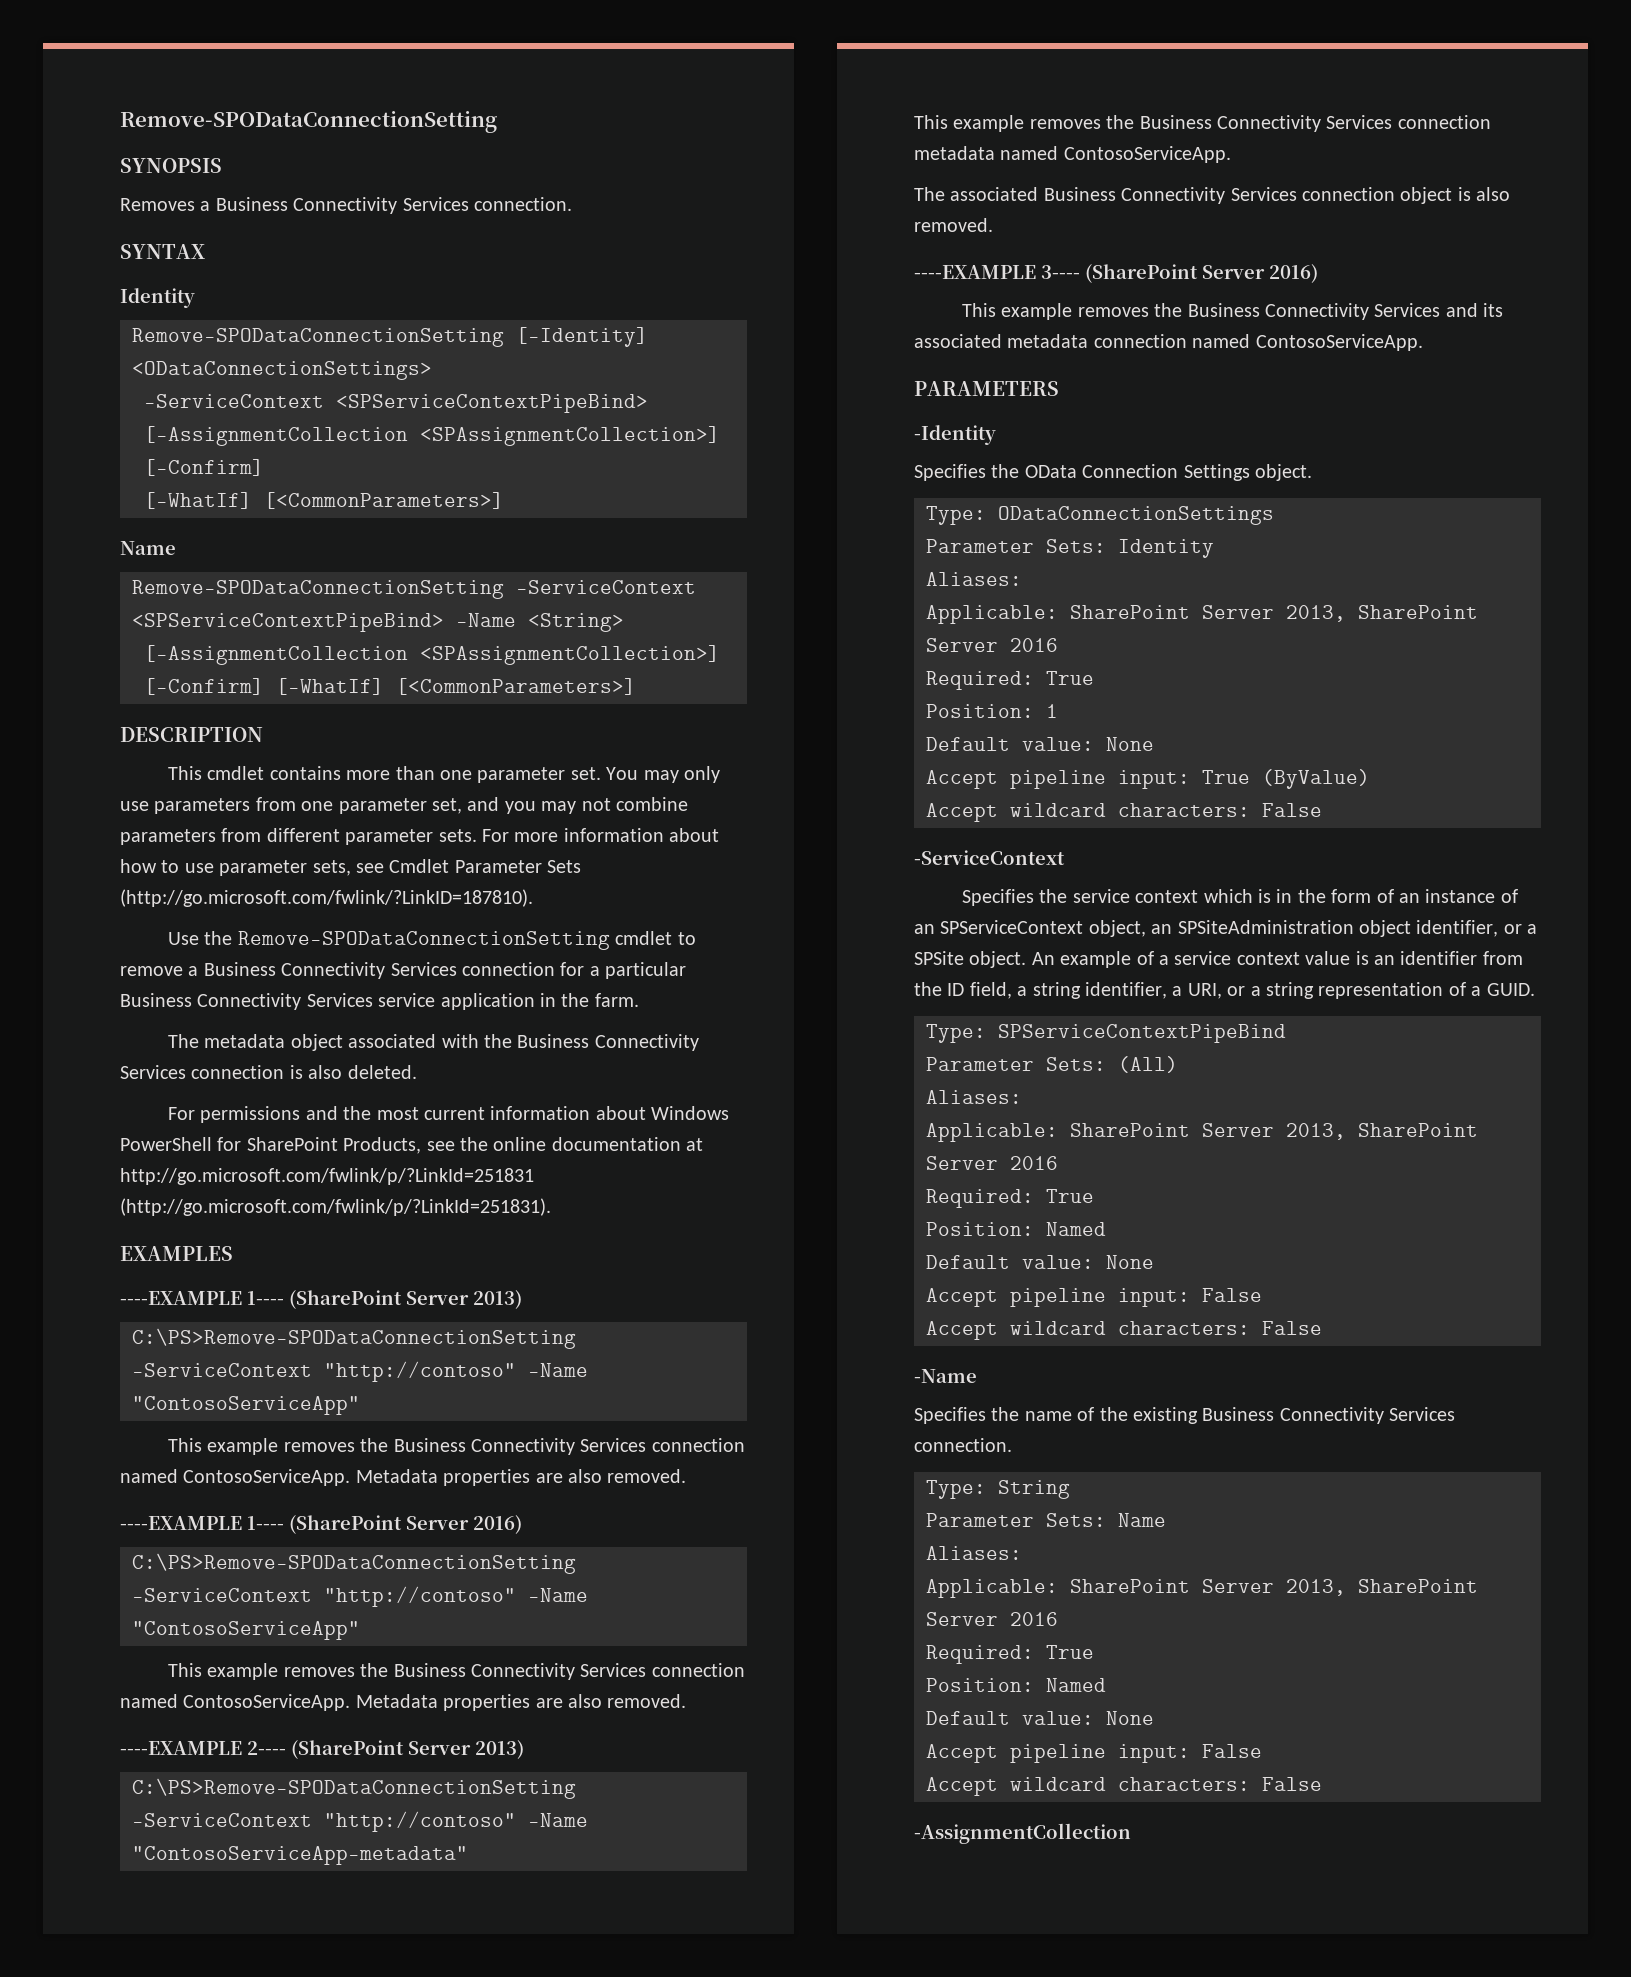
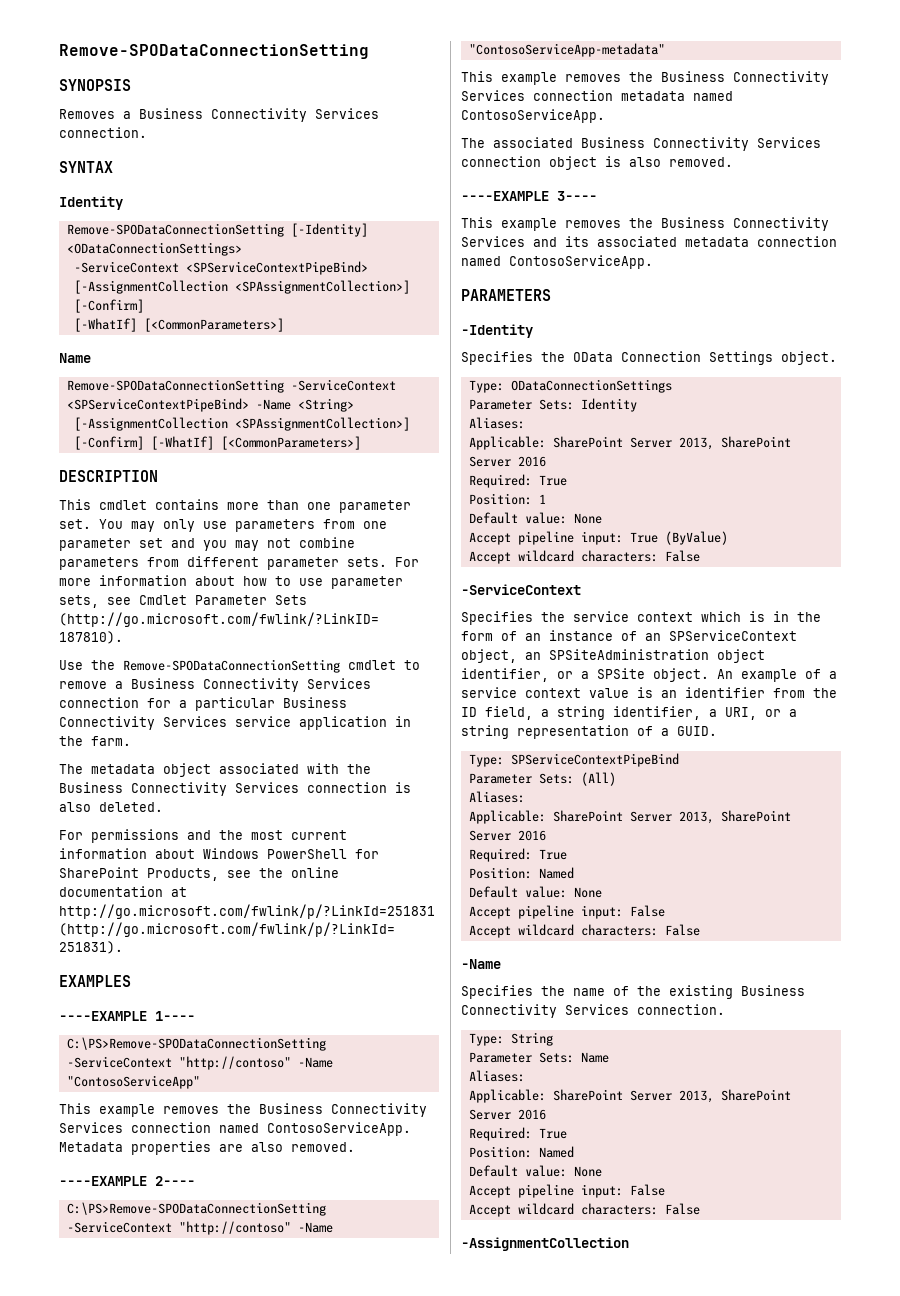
[432,798,462,814] set, -> [139,538,163,548] set
[289,1290,522,1309] [132,1328,576,1349] [132,1361,588,1382] [132,1396,360,1415] [168,1438,745,1455] [120,1469,687,1486] [120,1515,522,1534] (SharePoint Server 2013) // C:\PS>Remove-SPODataConnectionSetting -ServiceContext "http://contoso" -Name "ContosoServiceApp" // This example removes the Business Connectivity Services connection named ContosoServiceApp. Metadata properties are also removed. // ----EXAMPLE 1---- (SharePoint Server 2016) -> (195, 1016) none
[291,1740,524,1759] (SharePoint Server 2013) -> (195, 1181) none
[1085,264,1318,283] (SharePoint Server 2016) -> (597, 196) none

